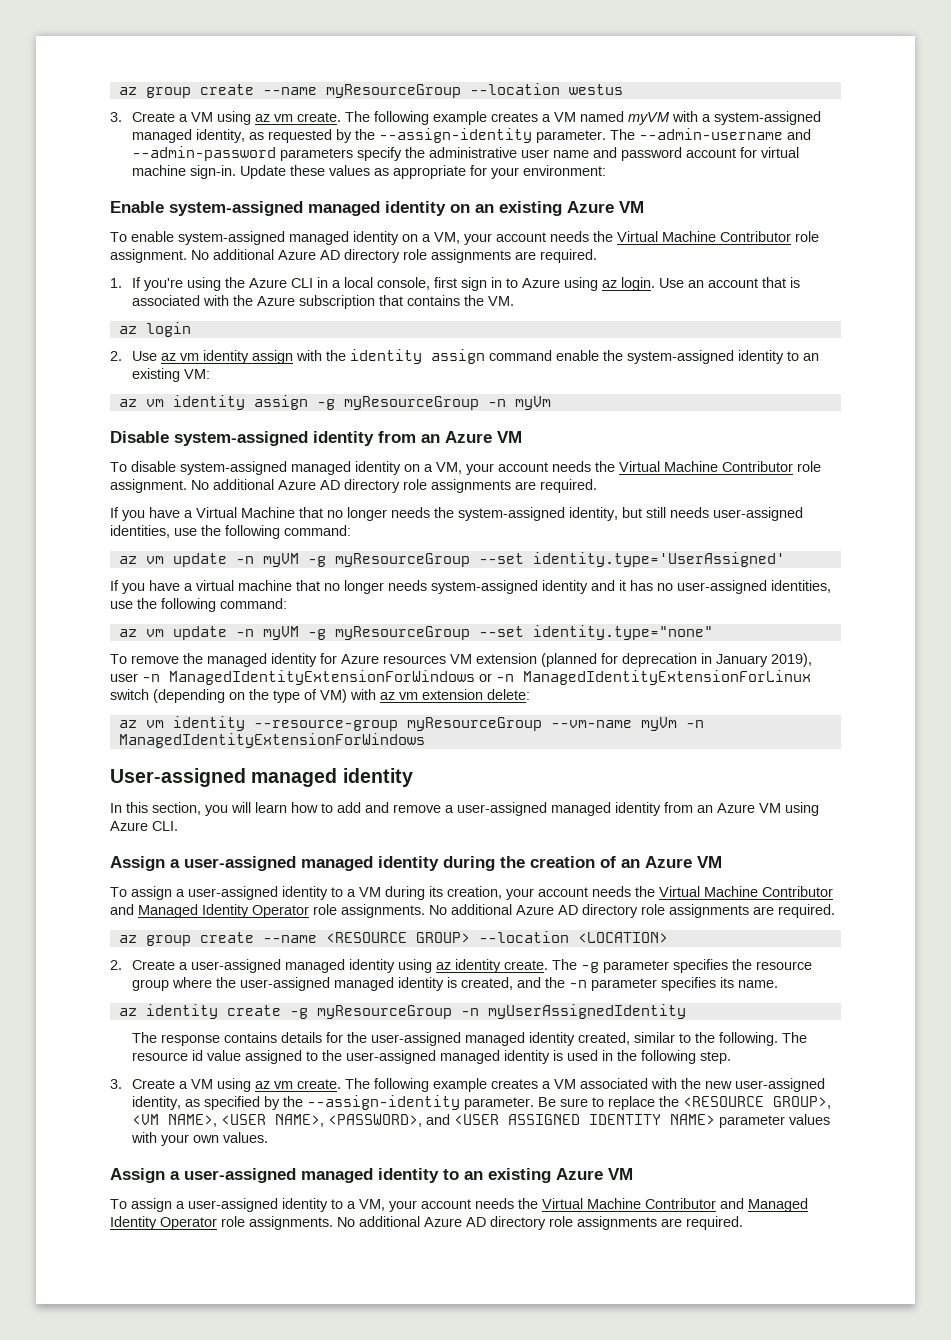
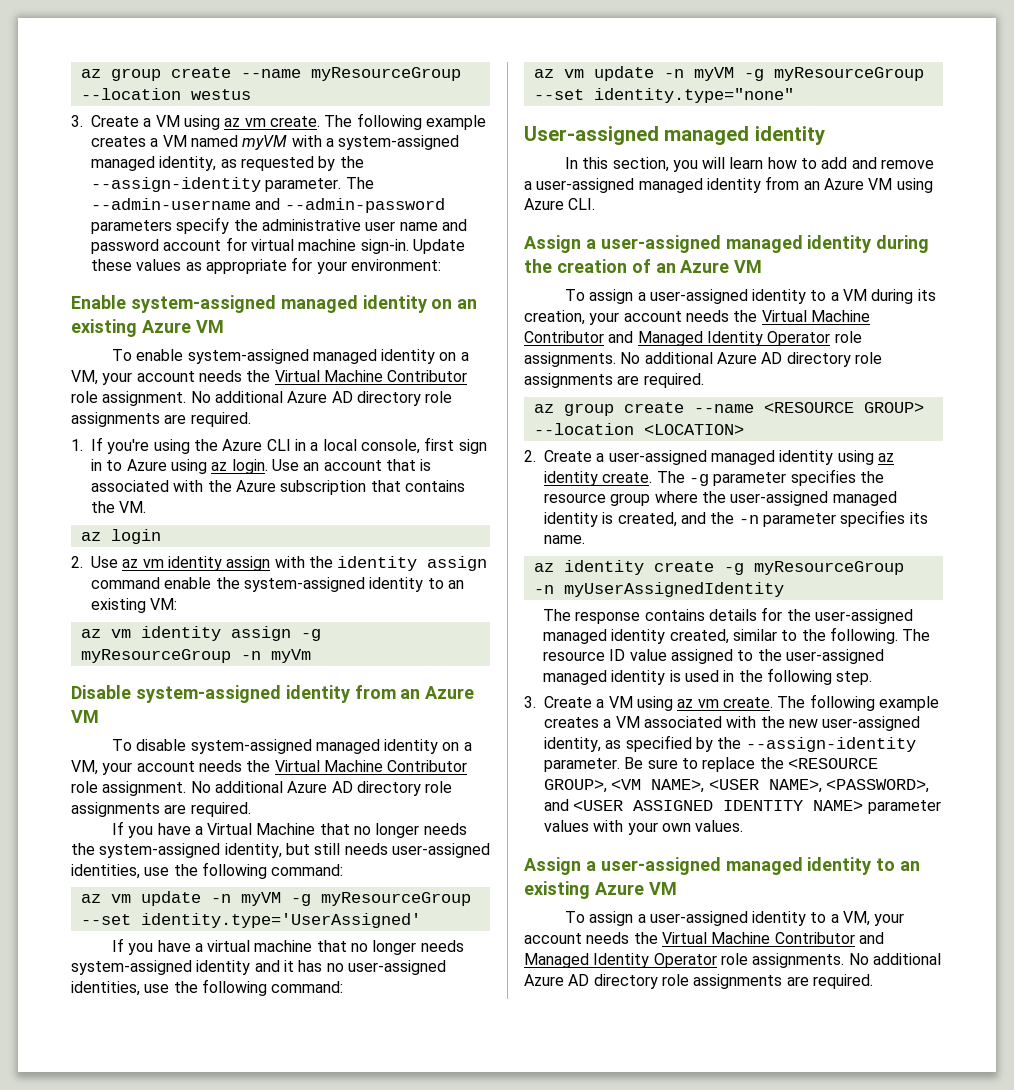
[110,653,812,667] [110,670,811,685] [110,689,530,703] [118,716,704,731] [118,733,425,748] // To remove the managed identity for Azure resources VM extension (planned for deprecation in January 2019), user -n ManagedIdentityExtensionForWindows or -n ManagedIdentityExtensionForLinux switch (depending on the type of VM) with az vm extension delete: // az vm identity --resource-group myResourceGroup --vm-name myVm -n ManagedIdentityExtensionForWindows -> (794, 95) none
[192,1050,204,1061] id -> [609,649,626,661] ID

